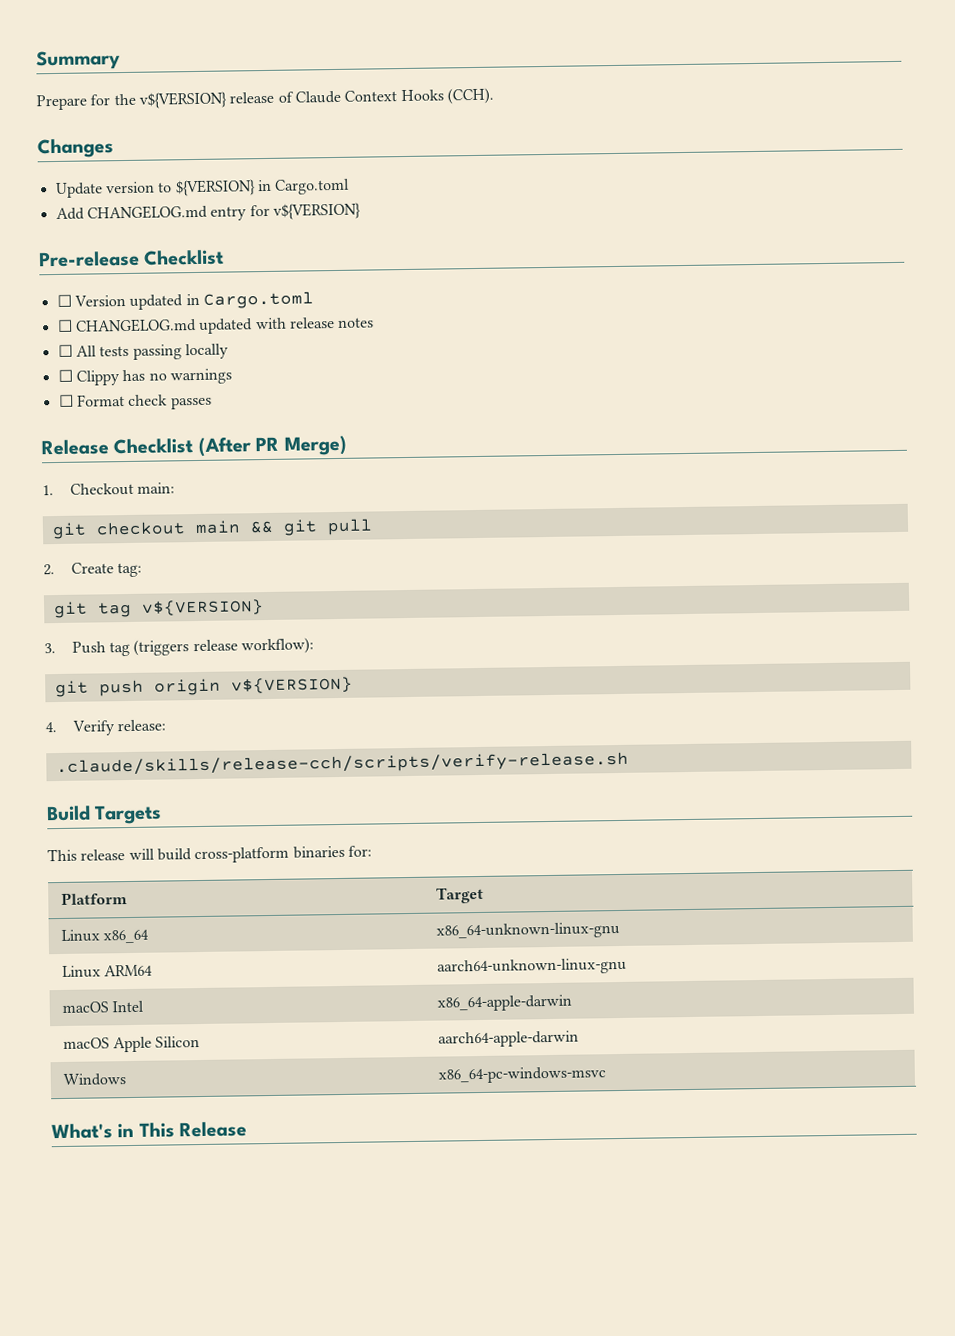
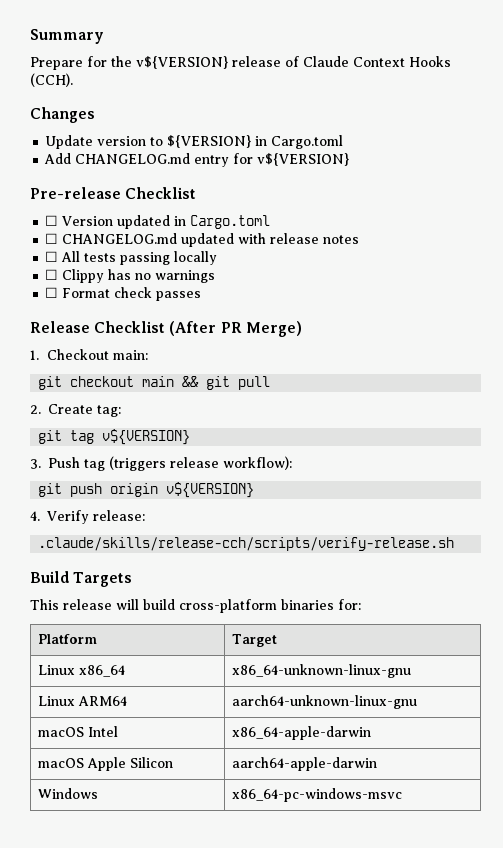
[51,1121,248,1140] // What's in This Release -> (403, 795) none

